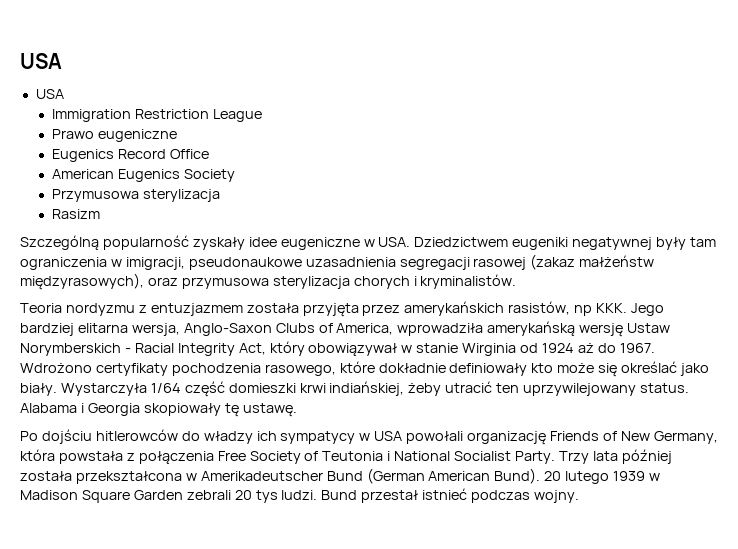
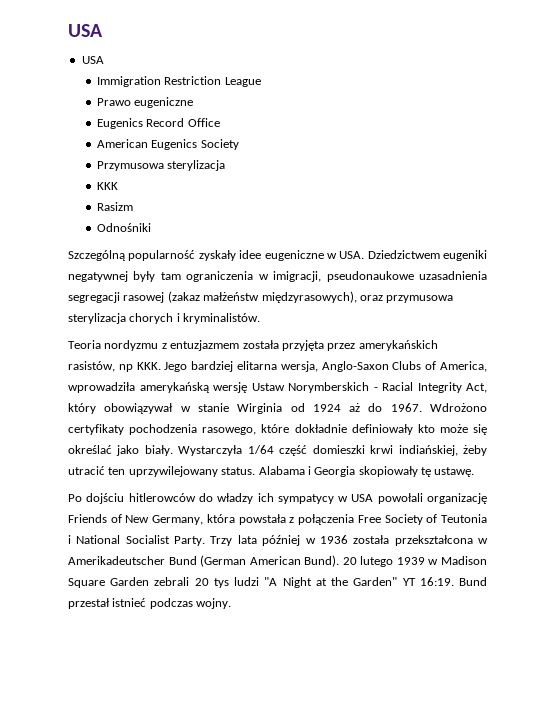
(221, 195) none -> [96,182,118,190] // KKK
(101, 214) none -> [96,223,151,232] // Odnośniki
(672, 456) none -> [305,535,348,544] w 1936
[281,490,318,500] ludzi. -> [234,577,454,588] ludzi "A Night at the Garden" YT 16:19.

